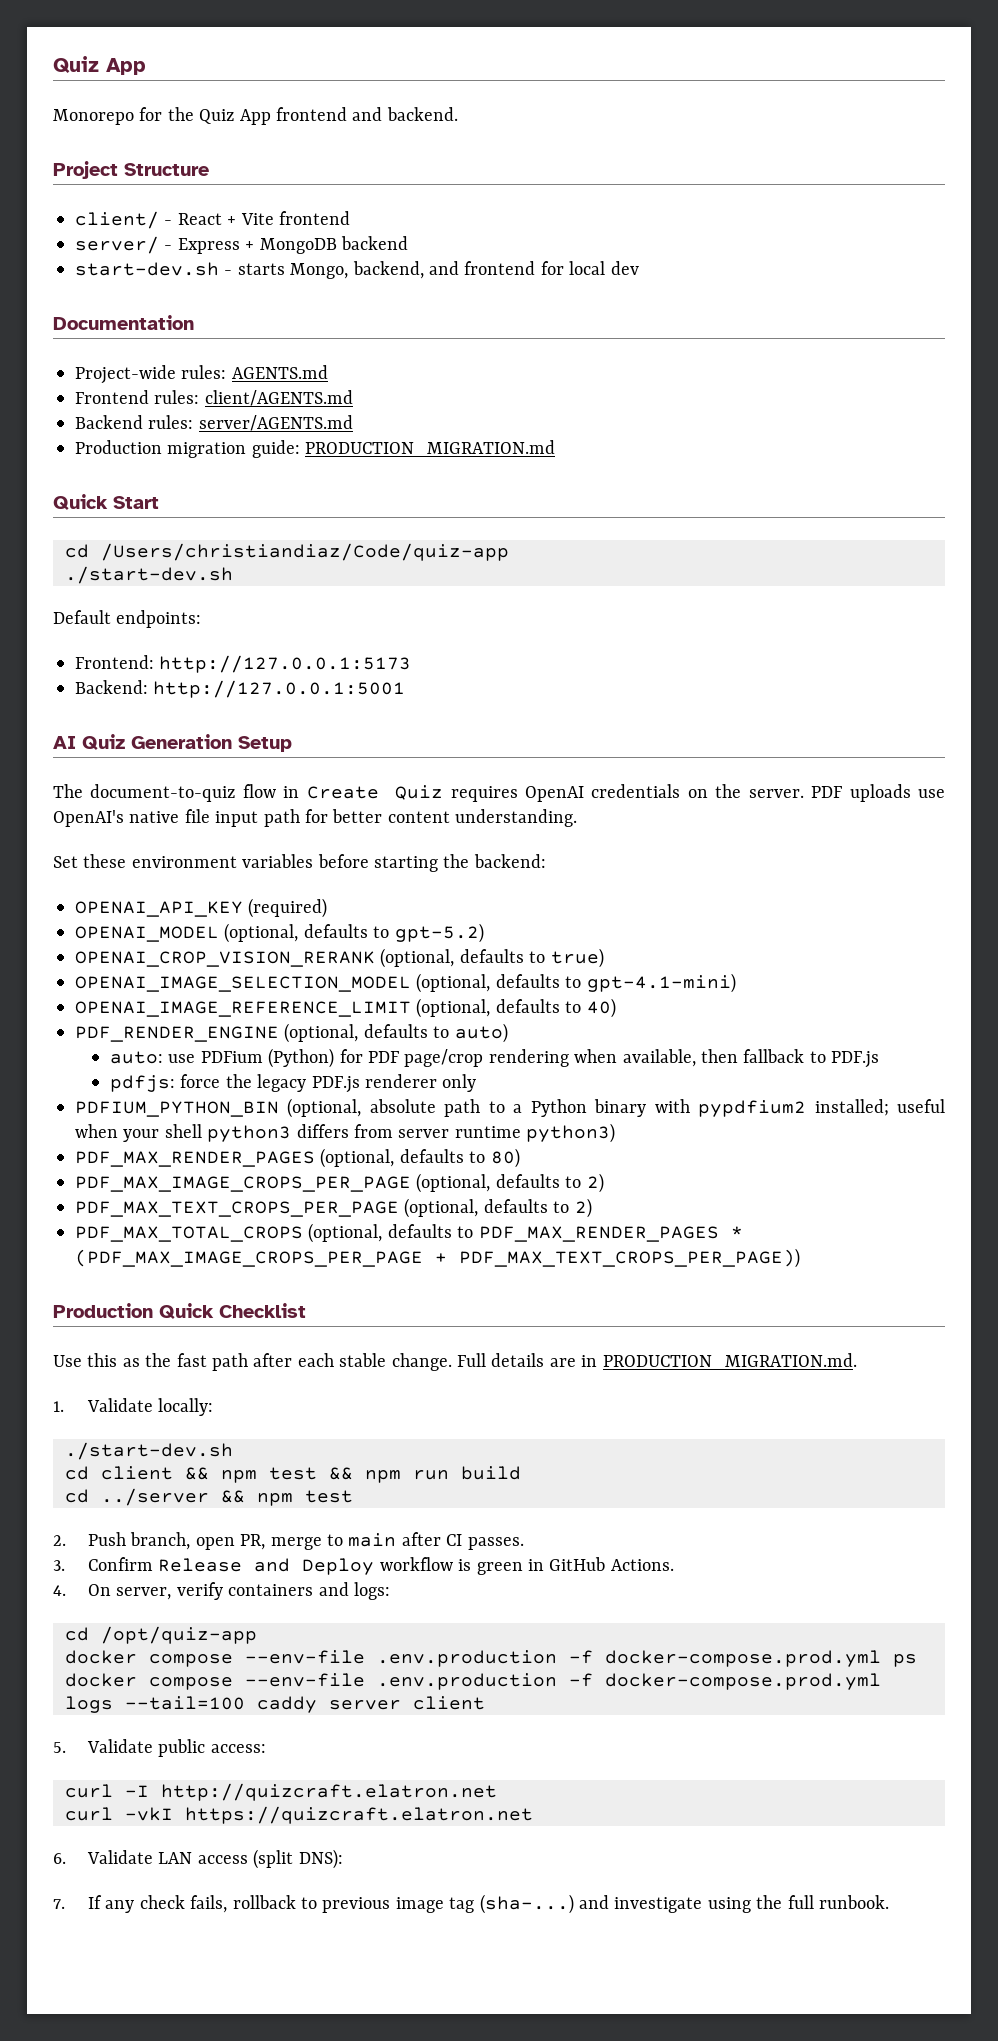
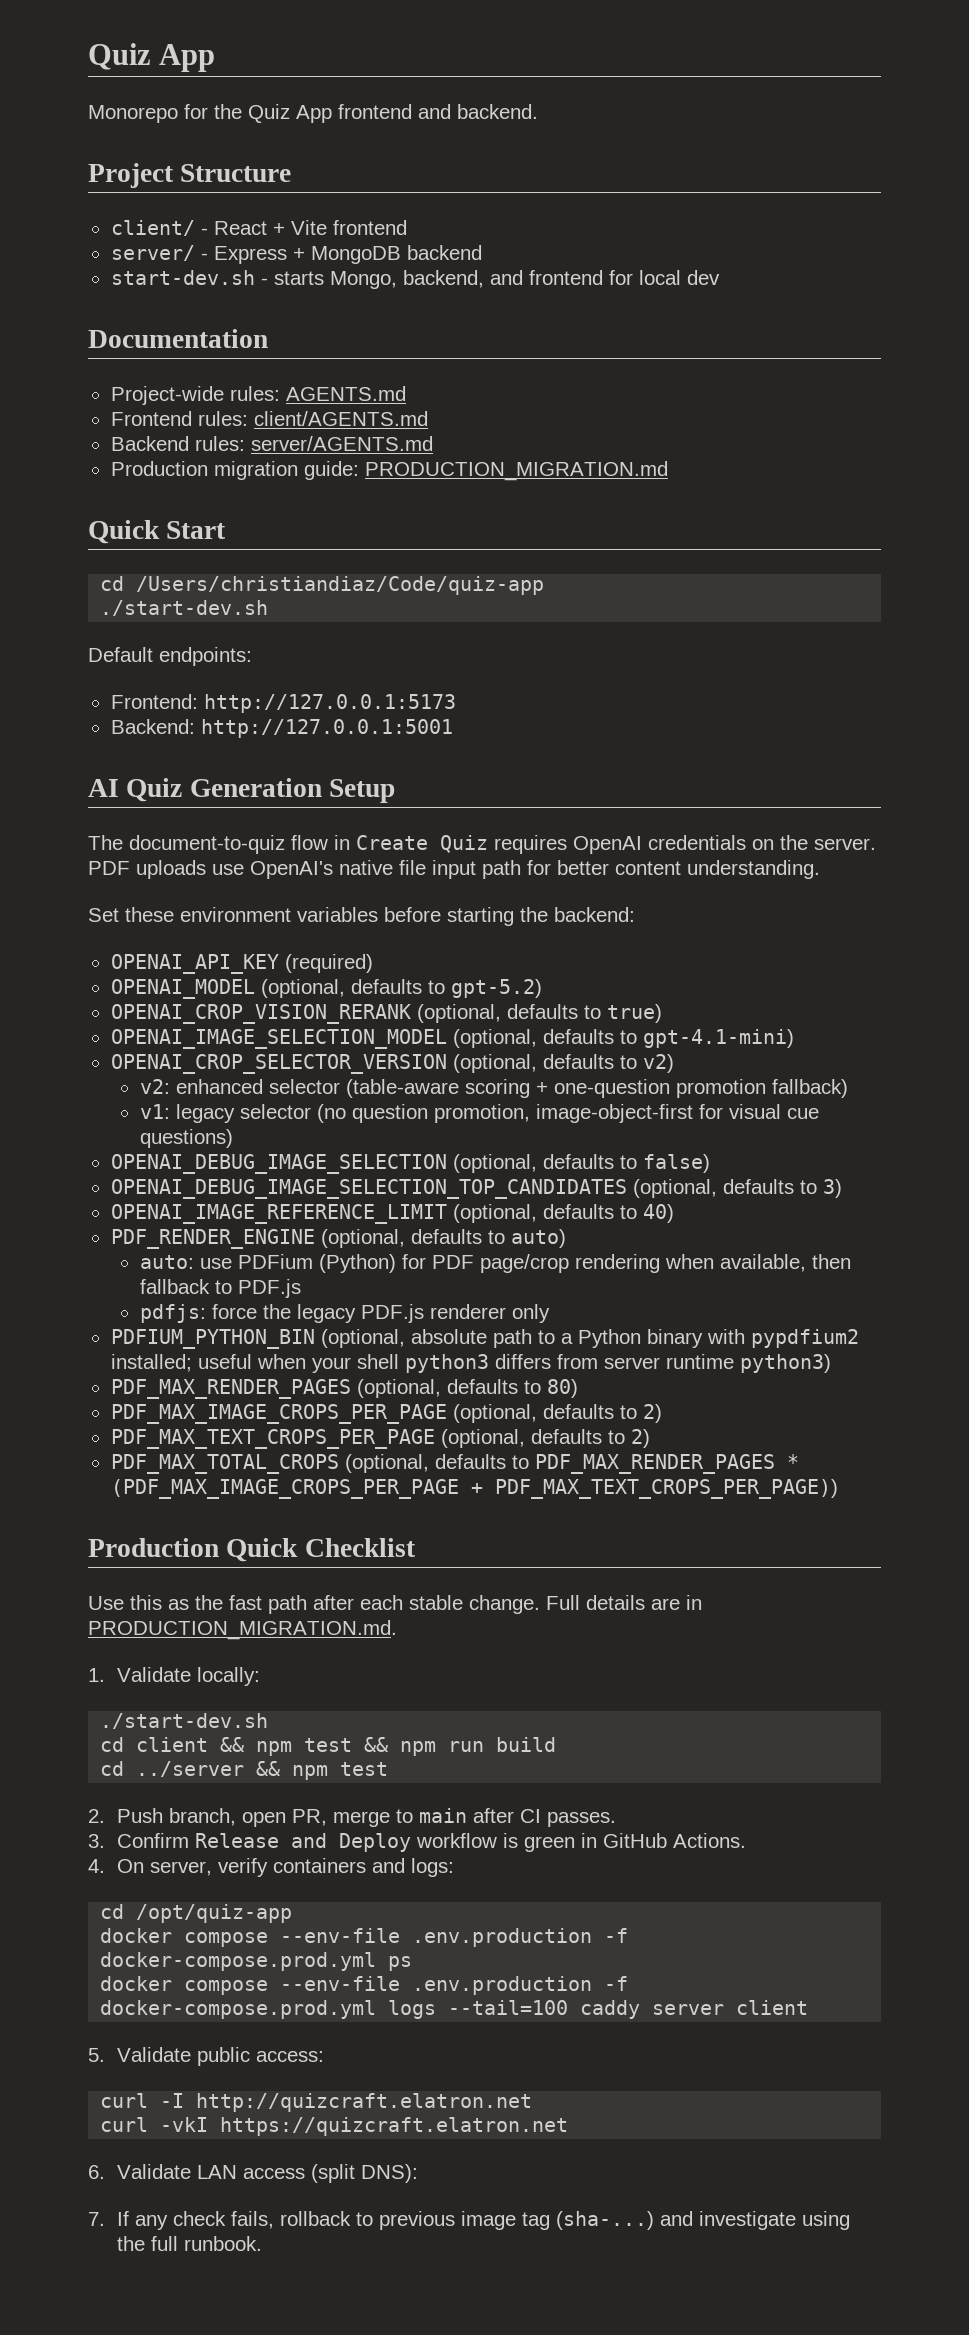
(736, 983) none -> [110,1054,674,1074] [139,1079,848,1098] [139,1104,819,1123] [139,1129,233,1148] [110,1154,710,1174] [110,1179,842,1199] // OPENAI_CROP_SELECTOR_VERSION (optional, defaults to v2) // v2: enhanced selector (table-aware scoring + one-question promotion fallback) // v1: legacy selector (no question promotion, image-object-first for visual cue questions) // OPENAI_DEBUG_IMAGE_SELECTION (optional, defaults to false) // OPENAI_DEBUG_IMAGE_SELECTION_TOP_CANDIDATES (optional, defaults to 3)

